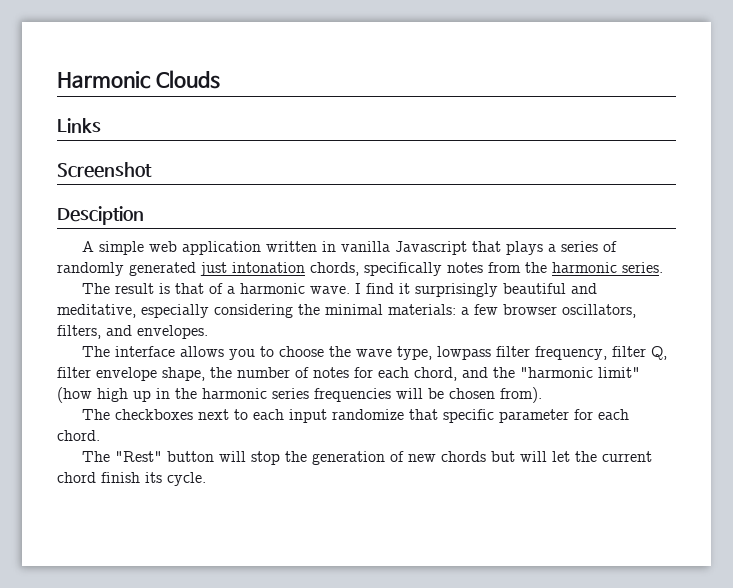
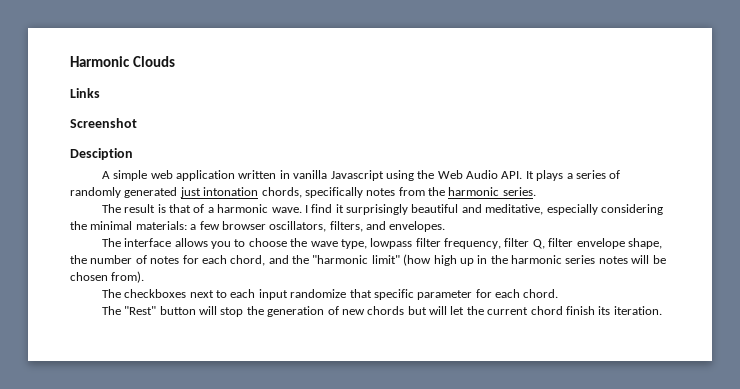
[472,241,502,252] that -> [385,170,534,181] using the Web Audio API. It
[314,388,391,402] frequencies -> [598,256,628,264] notes
[167,472,206,486] cycle. -> [613,306,662,315] iteration.

